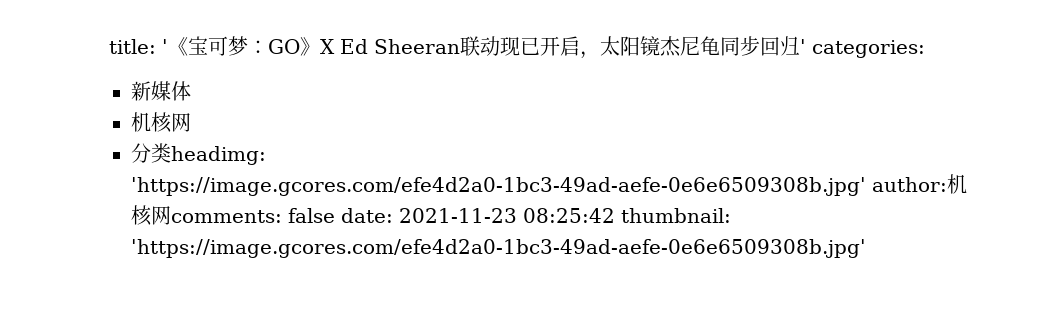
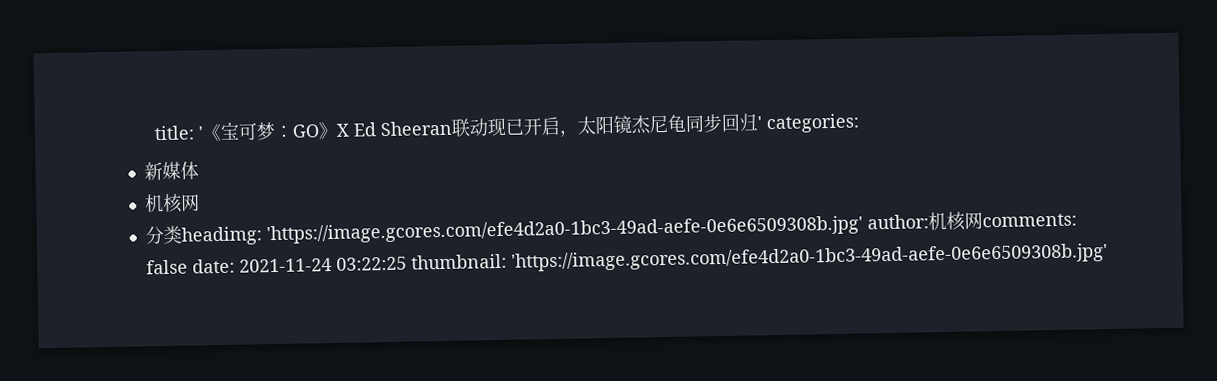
[399,208,615,223] 2021-11-23 08:25:42 -> [238,256,407,273] 2021-11-24 03:22:25

